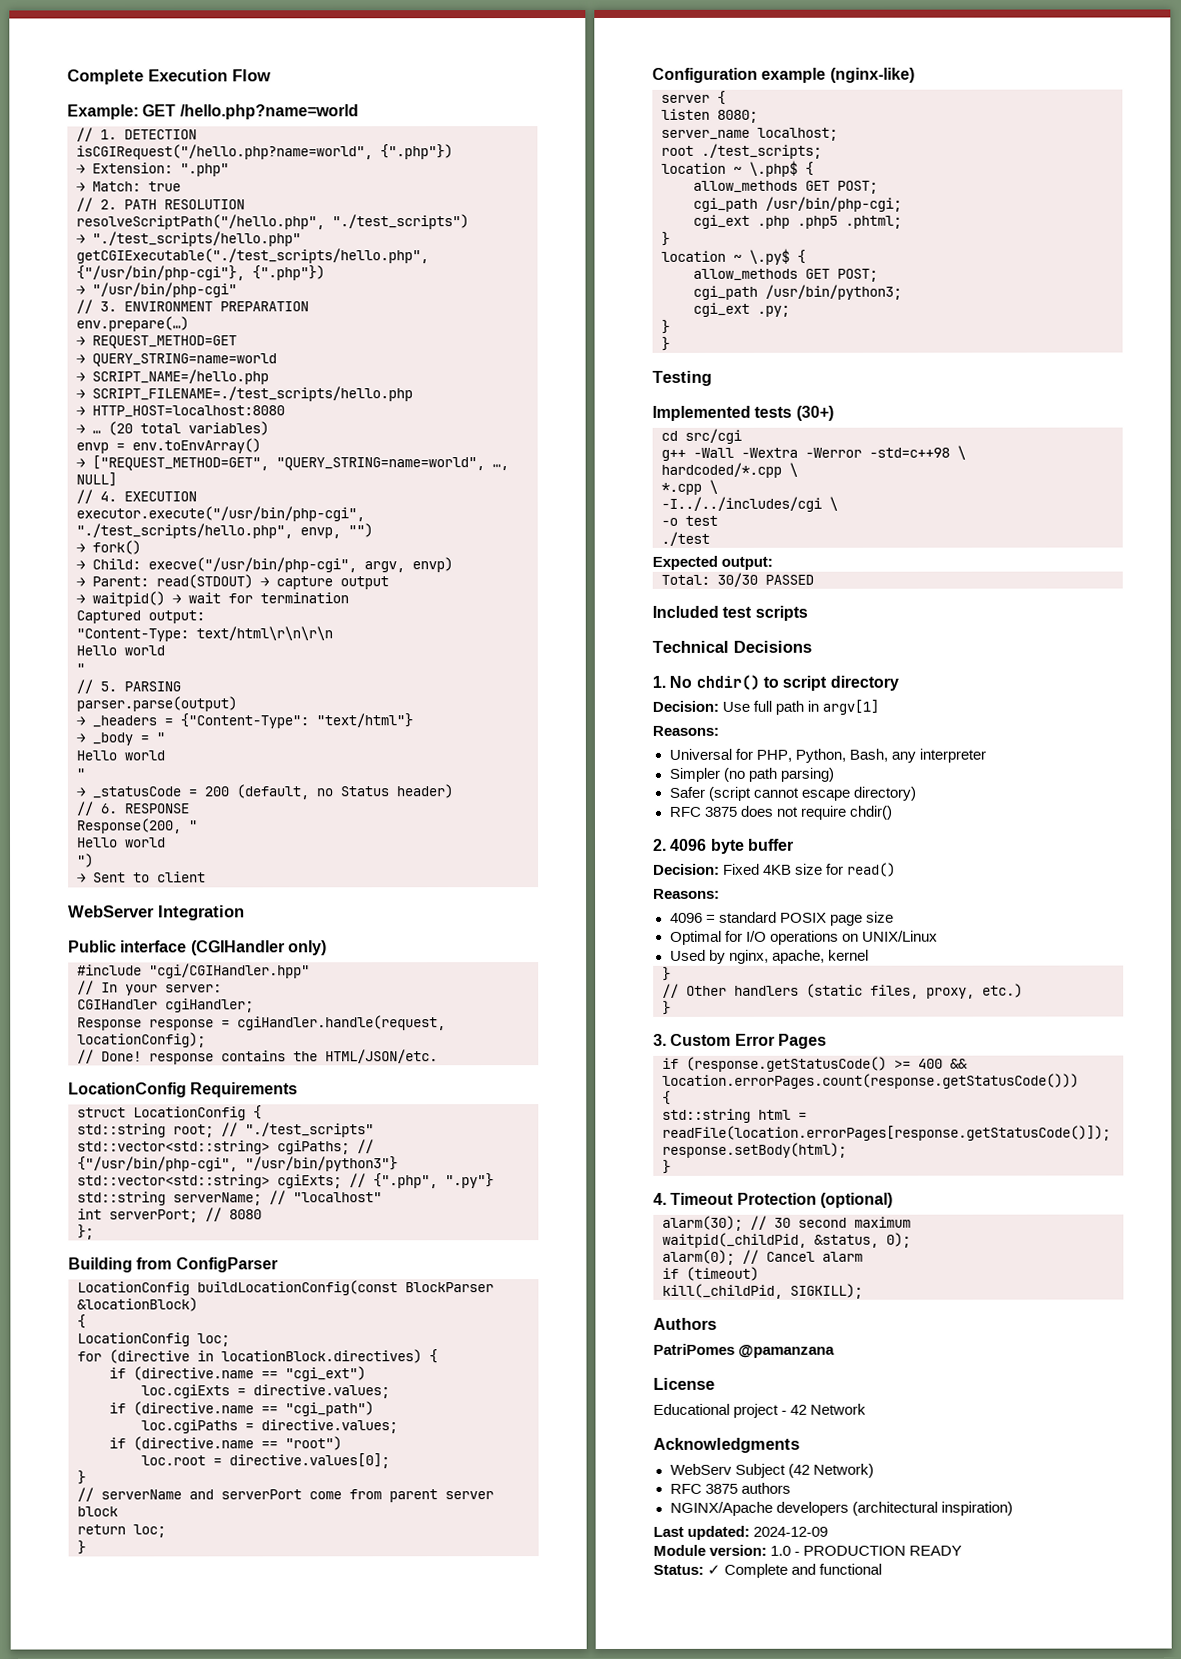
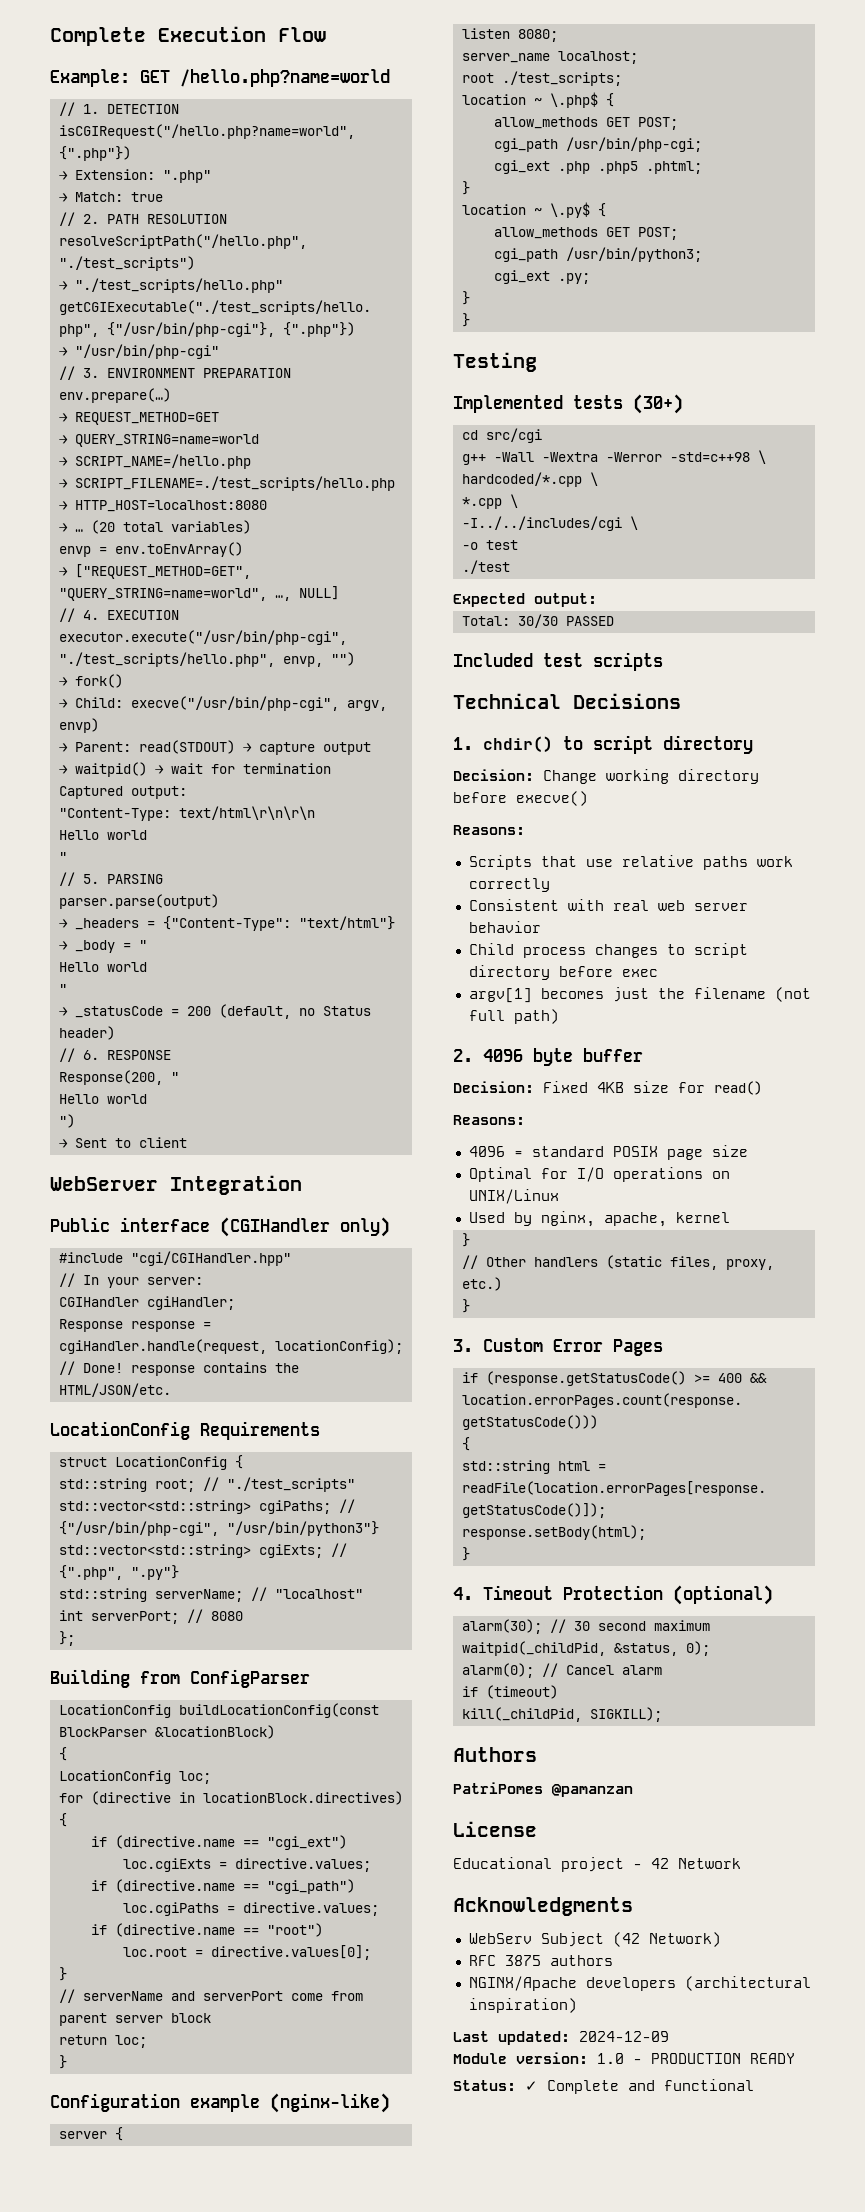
[669,675,693,688] No -> (473, 743) none
[722,699,880,715] [652,725,719,736] [668,748,986,763] [668,767,834,782] [668,786,916,801] [668,805,892,820] Use full path in argv[1] // Reasons: // Universal for PHP, Python, Bash, any interpreter // Simpler (no path parsing) // Safer (script cannot escape directory) // RFC 3875 does not require chdir() -> [543,769,759,784] [453,791,588,806] [453,825,525,835] [468,855,793,870] [468,878,550,892] [468,899,748,911] [468,921,541,933] [468,943,748,958] [468,965,658,980] [468,987,811,1003] [468,1009,559,1024] Change working directory before execve() // Reasons: // Scripts that use relative paths work correctly // Consistent with real web server behavior // Child process changes to script directory before exec // argv[1] becomes just the filename (not full path)
[738,1344,836,1358] @pamanzana -> [552,1784,633,1797] @pamanzan

